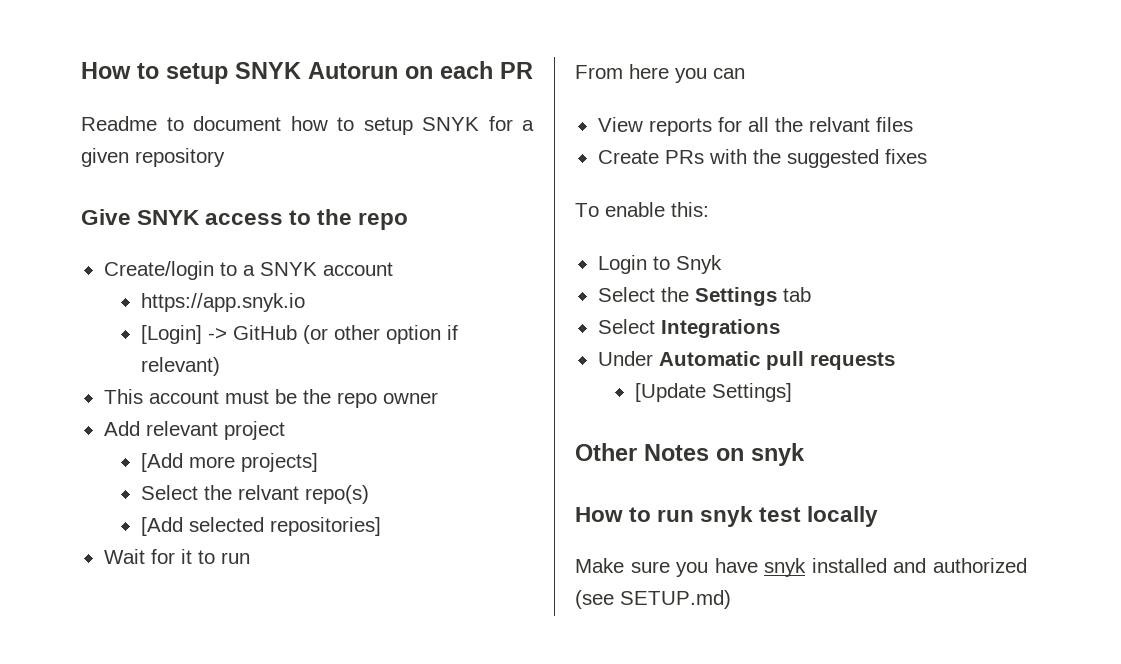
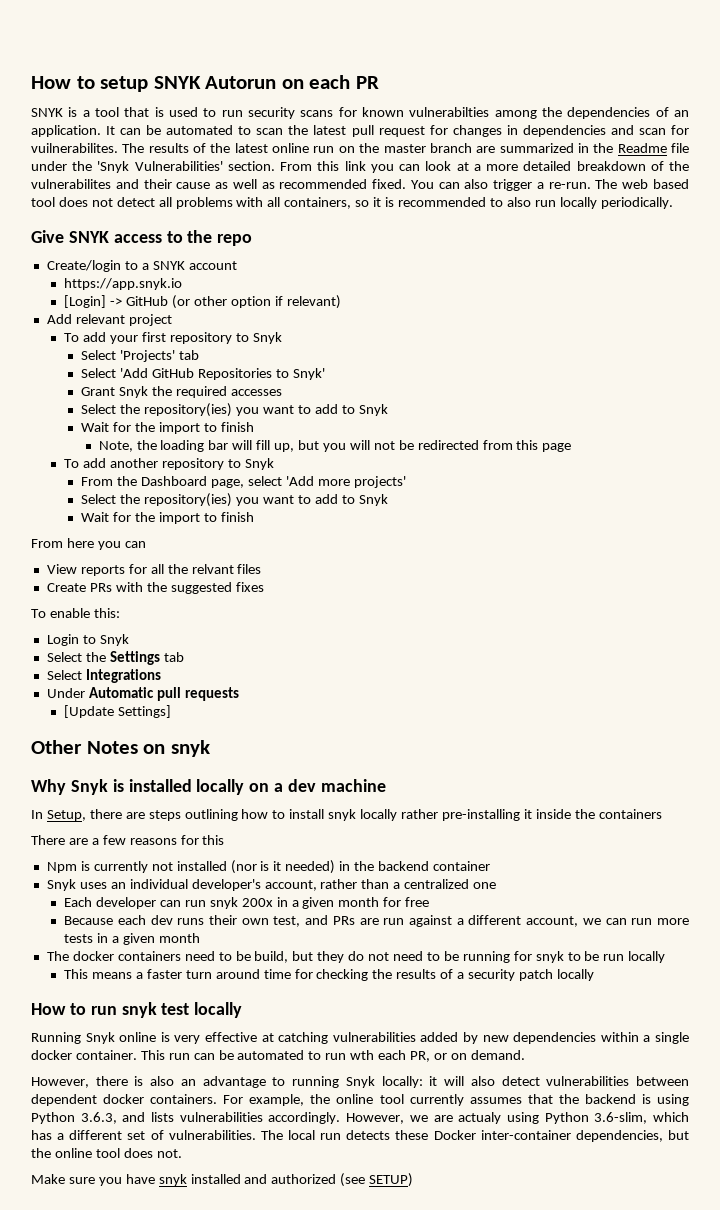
[81,116,534,135] [81,148,225,167] Readme to document how to setup SNYK for a given repository -> [31,107,689,119] [31,125,689,137] [31,143,690,153] [31,161,690,173] [31,179,689,191] [31,197,673,209] SNYK is a tool that is used to run security scans for known vulnerabilties among the dependencies of an application. It can be automated to scan the latest pull request for changes in dependencies and scan for vuilnerabilites. The results of the latest online run on the master branch are summarized in the Readme file under the 'Snyk Vulnerabilities' section. From this link you can look at a more detailed breakdown of the vulnerabilites and their cause as well as recommended fixed. You can also trigger a re-run. The web based tool does not detect all problems with all containers, so it is recommended to also run locally periodically.
[103,389,438,408] [103,421,285,440] [140,453,318,472] [140,485,369,504] [140,517,381,536] [103,549,250,564] This account must be the repo owner // Add relevant project // [Add more projects] // Select the relvant repo(s) // [Add selected repositories] // Wait for it to run -> [46,314,172,326] [64,332,282,344] [81,350,200,362] [81,368,325,380] [81,386,283,398] [81,403,388,417] [81,422,254,434] [98,440,572,452] [64,458,274,470] [81,476,406,488] [81,493,388,507] [81,512,254,524] Add relevant project // To add your first repository to Snyk // Select 'Projects' tab // Select 'Add GitHub Repositories to Snyk' // Grant Snyk the required accesses // Select the repository(ies) you want to add to Snyk // Wait for the import to finish // Note, the loading bar will fill up, but you will not be redirected from this page // To add another repository to Snyk // From the Dashboard page, select 'Add more projects' // Select the repository(ies) you want to add to Snyk // Wait for the import to finish
(805, 454) none -> [31,779,386,795] [31,809,662,821] [31,835,225,845] [46,860,490,874] [46,879,497,891] [64,897,430,909] [64,915,689,927] [64,933,200,945] [46,951,666,963] [64,969,594,981] // Why Snyk is installed locally on a dev machine // In Setup, there are steps outlining how to install snyk locally rather pre-installing it inside the containers // There are a few reasons for this // Npm is currently not installed (nor is it needed) in the backend container // Snyk uses an individual developer's account, rather than a centralized one // Each developer can run snyk 200x in a given month for free // Because each dev runs their own test, and PRs are run against a different account, we can run more tests in a given month // The docker containers need to be build, but they do not need to be running for snyk to be run locally // This means a faster turn around time for checking the results of a security patch locally
(879, 516) none -> [31,1032,690,1044] [31,1050,525,1062] [31,1076,689,1088] [31,1094,689,1106] [31,1112,689,1124] [31,1130,689,1142] [31,1148,182,1158] // Running Snyk online is very effective at catching vulnerabilities added by new dependencies within a single docker container. This run can be automated to run wth each PR, or on demand. // However, there is also an advantage to running Snyk locally: it will also detect vulnerabilities between dependent docker containers. For example, the online tool currently assumes that the backend is using Python 3.6.3, and lists vulnerabilities accordingly. However, we are actualy using Python 3.6-slim, which has a different set of vulnerabilities. The local run detects these Docker inter-container dependencies, but the online tool does not.
[620,590,731,609] SETUP.md) -> [369,1173,414,1187] SETUP)

